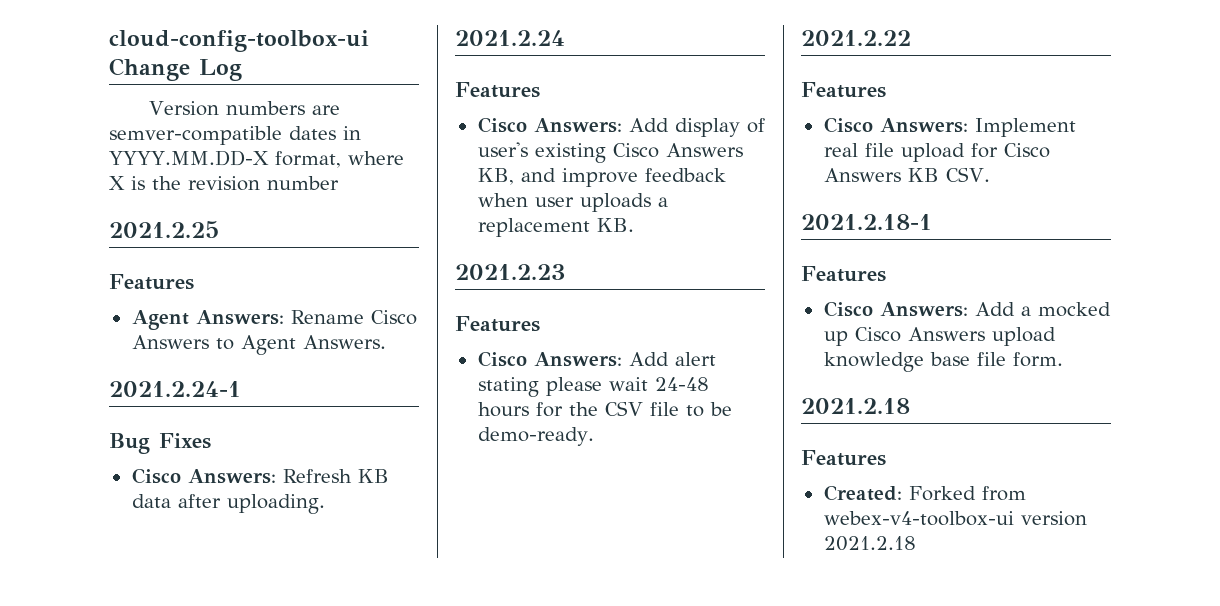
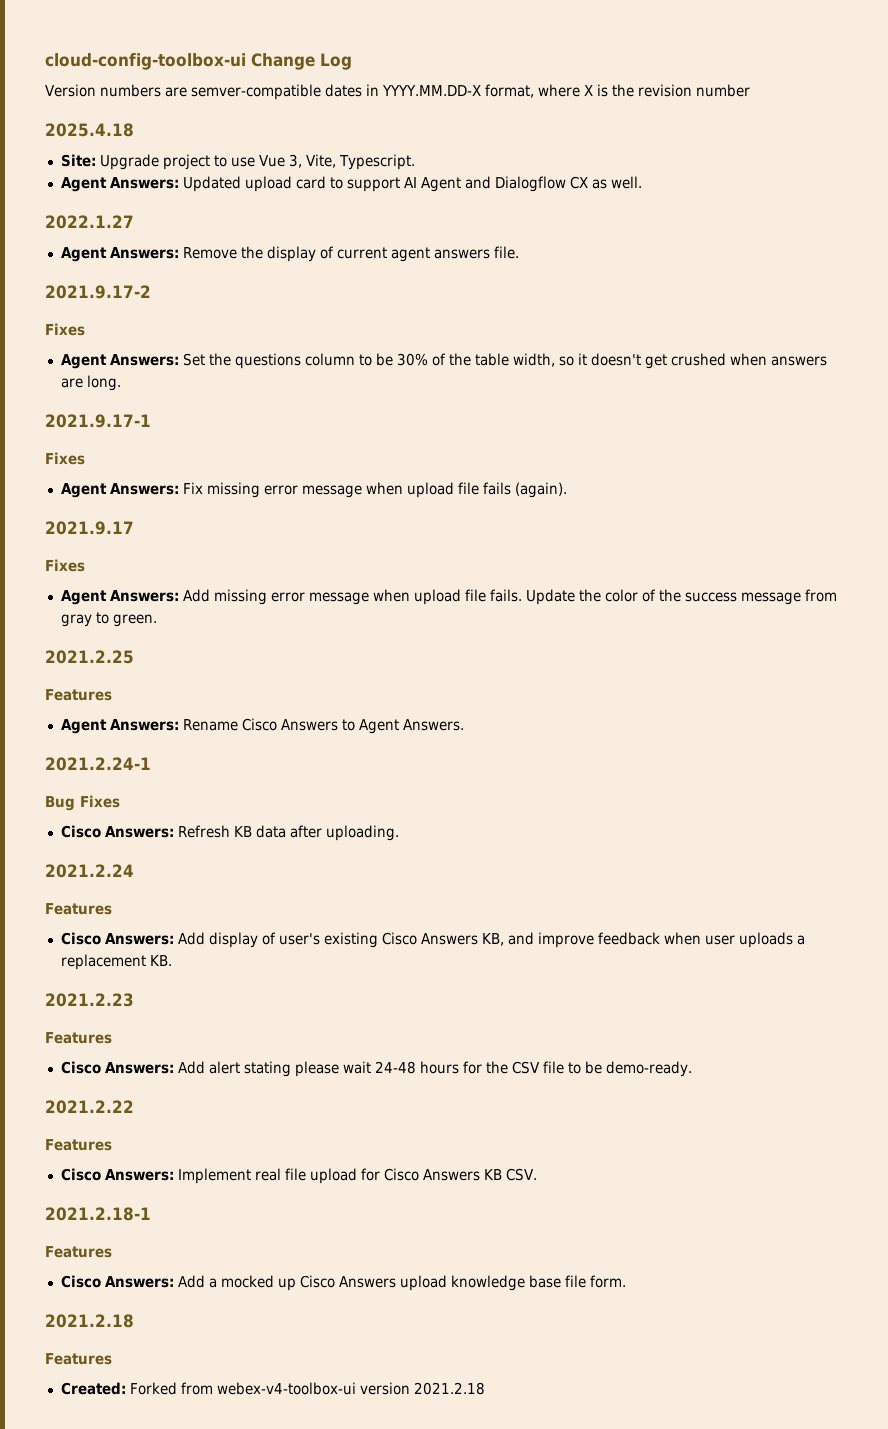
(339, 183) none -> [45,123,134,137] [60,154,415,170] [60,176,642,192] [45,215,134,229] [60,246,519,262] [45,285,151,299] [45,323,85,336] [60,353,827,369] [60,375,121,391] [45,414,151,428] [45,452,85,465] [60,482,567,498] [45,521,134,535] [45,559,85,572] [60,589,837,605] [60,612,157,627] // 2025.4.18 // Site: Upgrade project to use Vue 3, Vite, Typescript. // Agent Answers: Updated upload card to support AI Agent and Dialogflow CX as well. // 2022.1.27 // Agent Answers: Remove the display of current agent answers file. // 2021.9.17-2 // Fixes // Agent Answers: Set the questions column to be 30% of the table width, so it doesn't get crushed when answers are long. // 2021.9.17-1 // Fixes // Agent Answers: Fix missing error message when upload file fails (again). // 2021.9.17 // Fixes // Agent Answers: Add missing error message when upload file fails. Update the color of the success message from gray to green.

